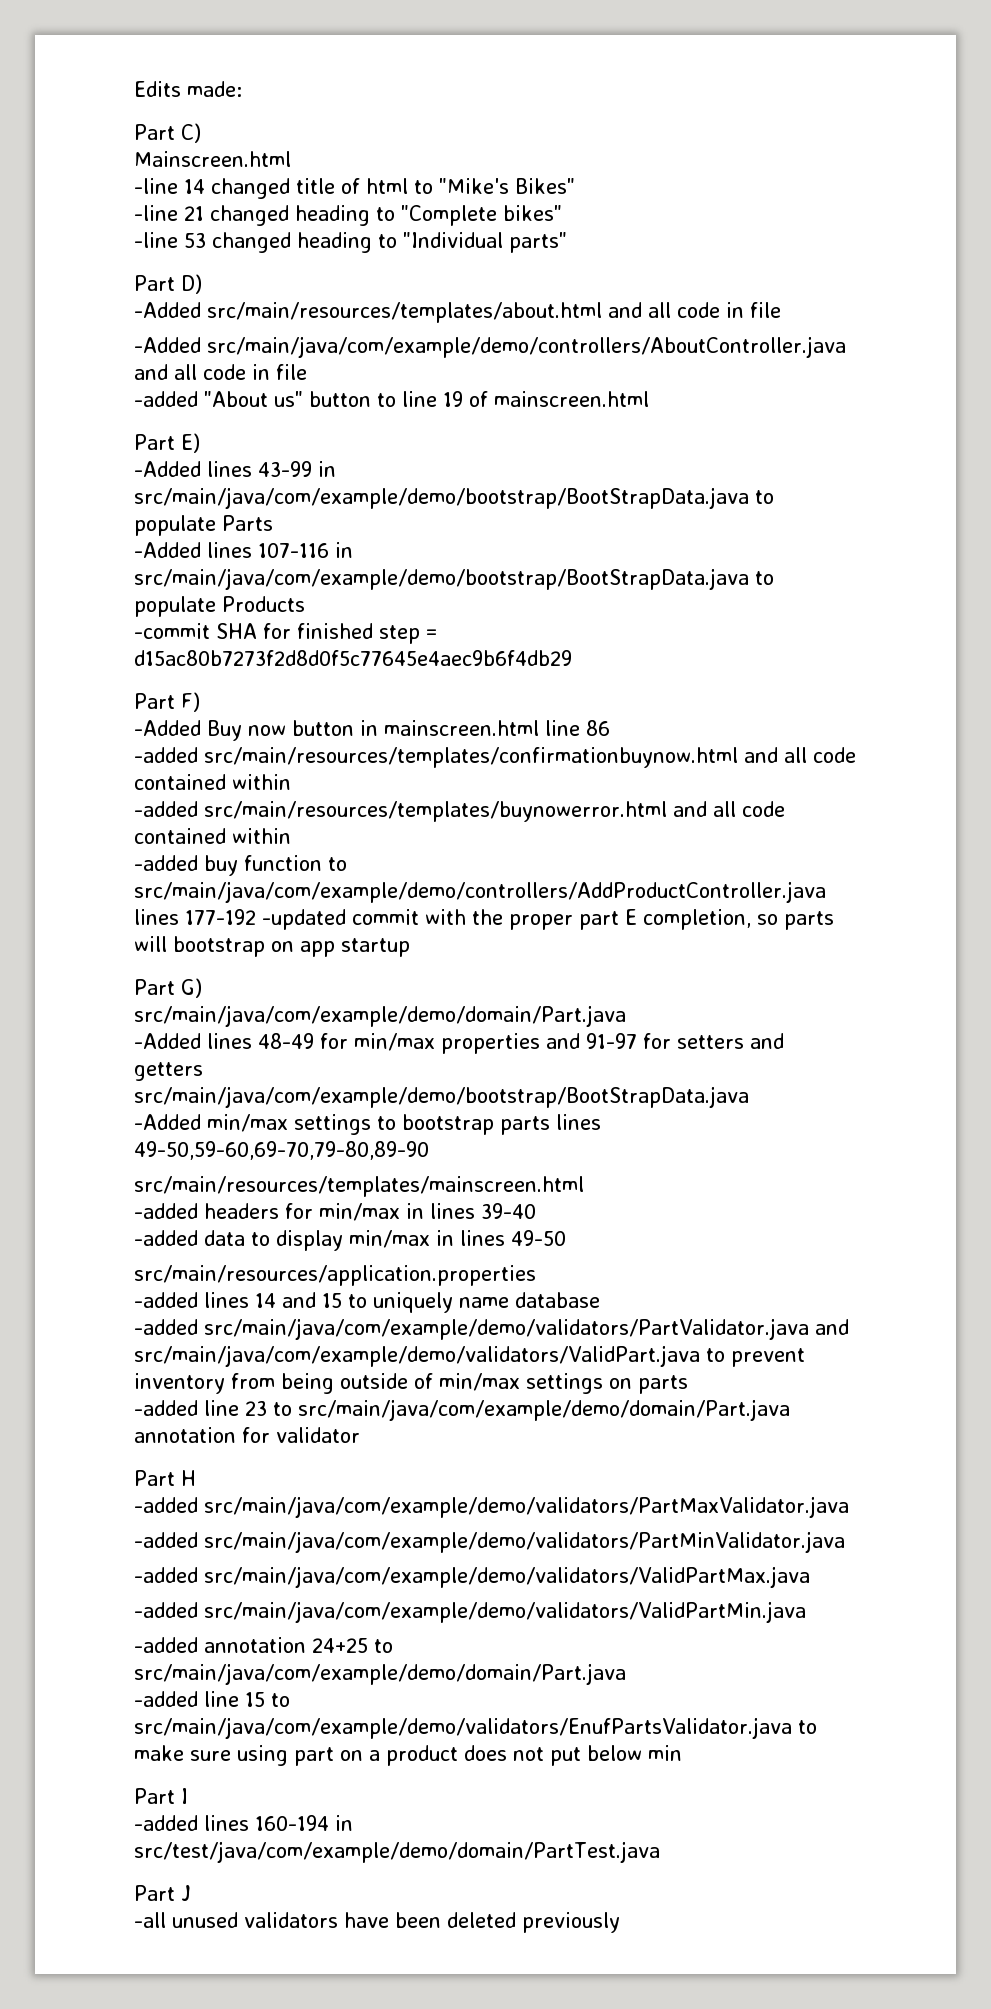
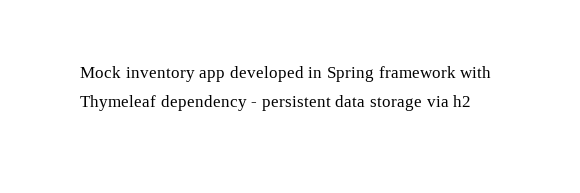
[134,81,242,97] [134,123,201,143] [134,151,291,167] [134,178,575,199] [134,205,562,226] [134,232,567,253] [134,274,202,294] [134,302,781,323] [134,336,846,358] [134,364,307,380] [134,391,649,407] [134,433,200,453] [134,461,336,477] [134,487,774,509] [134,515,273,536] [134,542,353,558] [134,568,774,590] [134,596,305,617] [134,623,438,644] [134,650,572,666] [134,692,200,712] [134,720,610,741] [134,747,856,768] [134,774,291,790] [134,801,785,822] [134,828,291,844] [134,855,347,876] [134,881,826,903] [134,909,834,930] [134,936,410,957] [134,978,202,998] [134,1005,626,1027] [134,1033,784,1054] [134,1062,203,1081] [134,1086,749,1108] [134,1114,601,1135] [134,1141,429,1160] [134,1176,584,1197] [134,1203,536,1221] [134,1230,566,1251] [134,1265,536,1286] [134,1292,600,1313] [134,1318,849,1340] [134,1345,805,1367] [134,1373,688,1394] [134,1399,790,1421] [134,1427,360,1443] [134,1470,196,1486] [134,1496,849,1518] [134,1531,845,1553] [134,1566,810,1588] [134,1601,806,1623] [134,1637,393,1653] [134,1663,626,1685] [134,1691,290,1707] [134,1717,817,1739] [134,1745,682,1766] [134,1788,188,1804] [134,1815,353,1831] [134,1841,660,1863] [134,1885,191,1901] [134,1912,620,1933] Edits made: // Part C) // Mainscreen.html // -line 14 changed title of html to "Mike's Bikes" // -line 21 changed heading to "Complete bikes" // -line 53 changed heading to "Individual parts" // Part D) // -Added src/main/resources/templates/about.html and all code in file // -Added src/main/java/com/example/demo/controllers/AboutController.java and all code in file // -added "About us" button to line 19 of mainscreen.html // Part E) // -Added lines 43-99 in src/main/java/com/example/demo/bootstrap/BootStrapData.java to populate Parts // -Added lines 107-116 in src/main/java/com/example/demo/bootstrap/BootStrapData.java to populate Products // -commit SHA for finished step = d15ac80b7273f2d8d0f5c77645e4aec9b6f4db29 // Part F) // -Added Buy now button in mainscreen.html line 86 // -added src/main/resources/templates/confirmationbuynow.html and all code contained within // -added src/main/resources/templates/buynowerror.html and all code contained within // -added buy function to src/main/java/com/example/demo/controllers/AddProductController.java lines 177-192 -updated commit with the proper part E completion, so parts will bootstrap on app startup // Part G) // src/main/java/com/example/demo/domain/Part.java // -Added lines 48-49 for min/max properties and 91-97 for setters and getters // src/main/java/com/example/demo/bootstrap/BootStrapData.java // -Added min/max settings to bootstrap parts lines 49-50,59-60,69-70,79-80,89-90 // src/main/resources/templates/mainscreen.html // -added headers for min/max in lines 39-40 // -added data to display min/max in lines 49-50 // src/main/resources/application.properties // -added lines 14 and 15 to uniquely name database // -added src/main/java/com/example/demo/validators/PartValidator.java and src/main/java/com/example/demo/validators/ValidPart.java to prevent inventory from being outside of min/max settings on parts // -added line 23 to src/main/java/com/example/demo/domain/Part.java annotation for validator // Part H // -added src/main/java/com/example/demo/validators/PartMaxValidator.java // -added src/main/java/com/example/demo/validators/PartMinValidator.java // -added src/main/java/com/example/demo/validators/ValidPartMax.java // -added src/main/java/com/example/demo/validators/ValidPartMin.java // -added annotation 24+25 to src/main/java/com/example/demo/domain/Part.java // -added line 15 to src/main/java/com/example/demo/validators/EnufPartsValidator.java to make sure using part on a product does not put below min // Part I // -added lines 160-194 in src/test/java/com/example/demo/domain/PartTest.java // Part J // -all unused validators have been deleted previously -> [80,66,492,82] [80,95,472,111] Mock inventory app developed in Spring framework with Thymeleaf dependency - persistent data storage via h2

